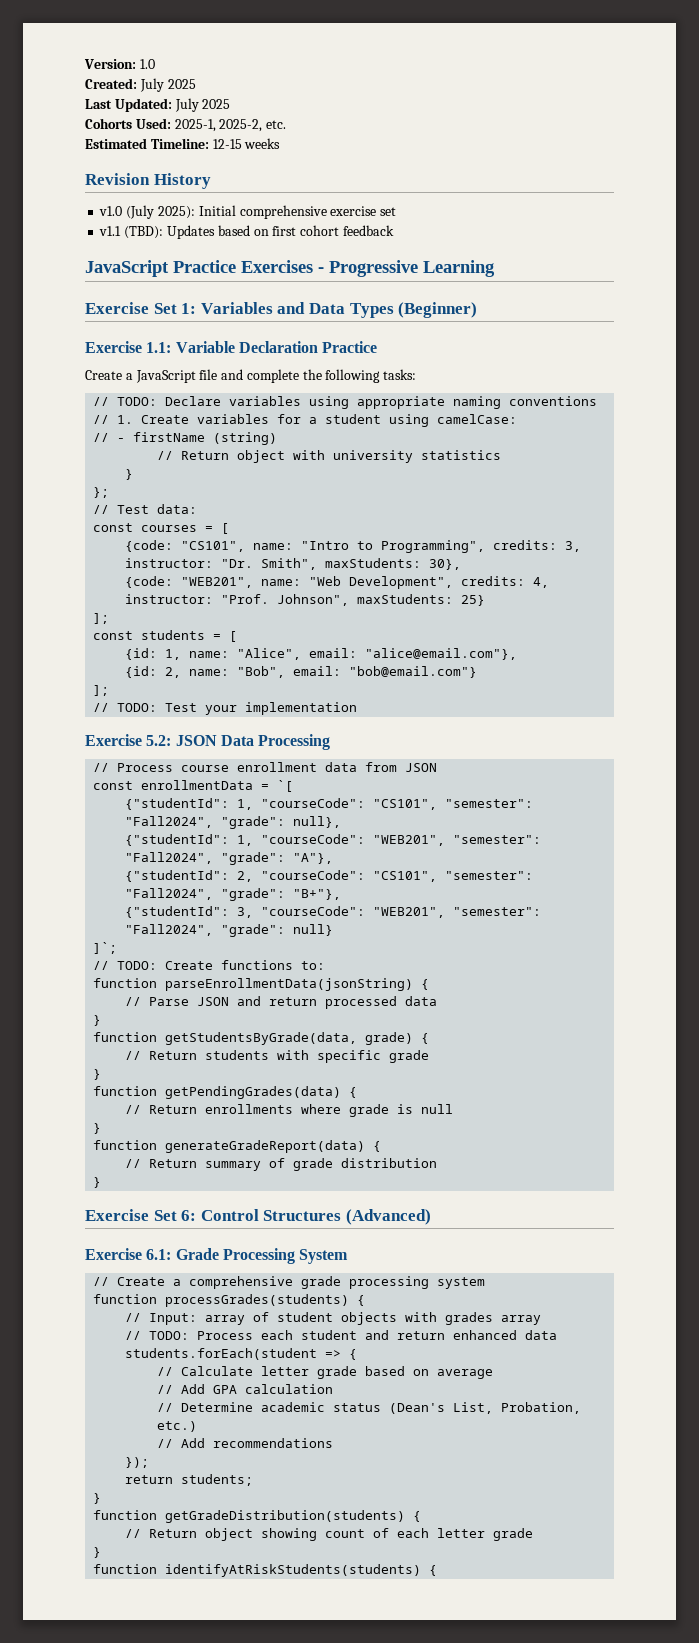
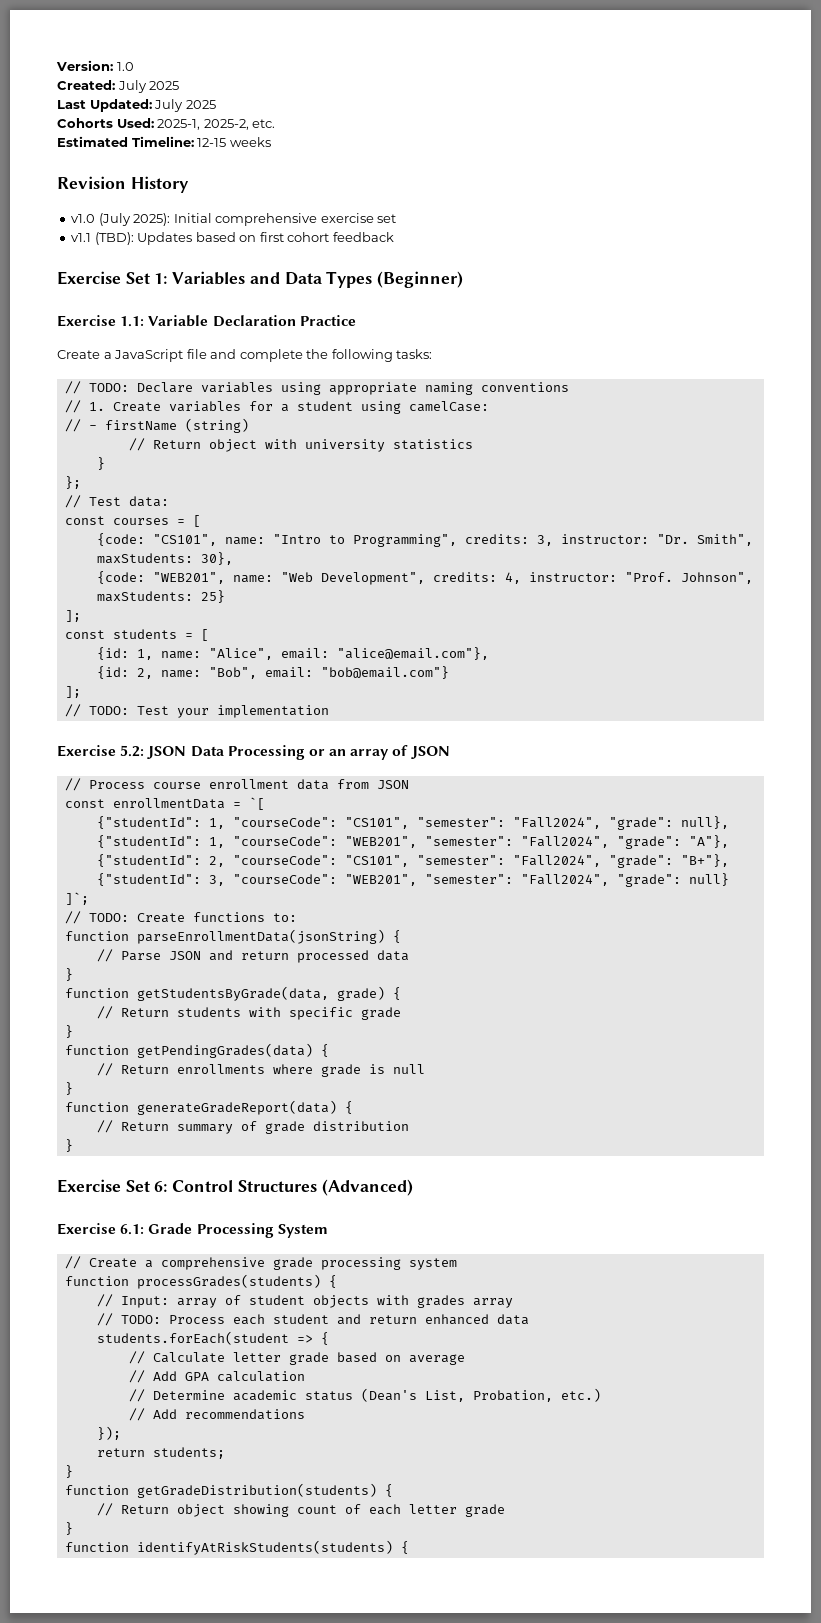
[85,260,495,277] // JavaScript Practice Exercises - Progressive Learning -> (394, 237) none
(331, 742) none -> [308,745,450,760] or an array of JSON

